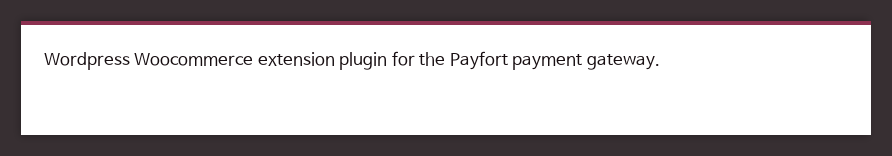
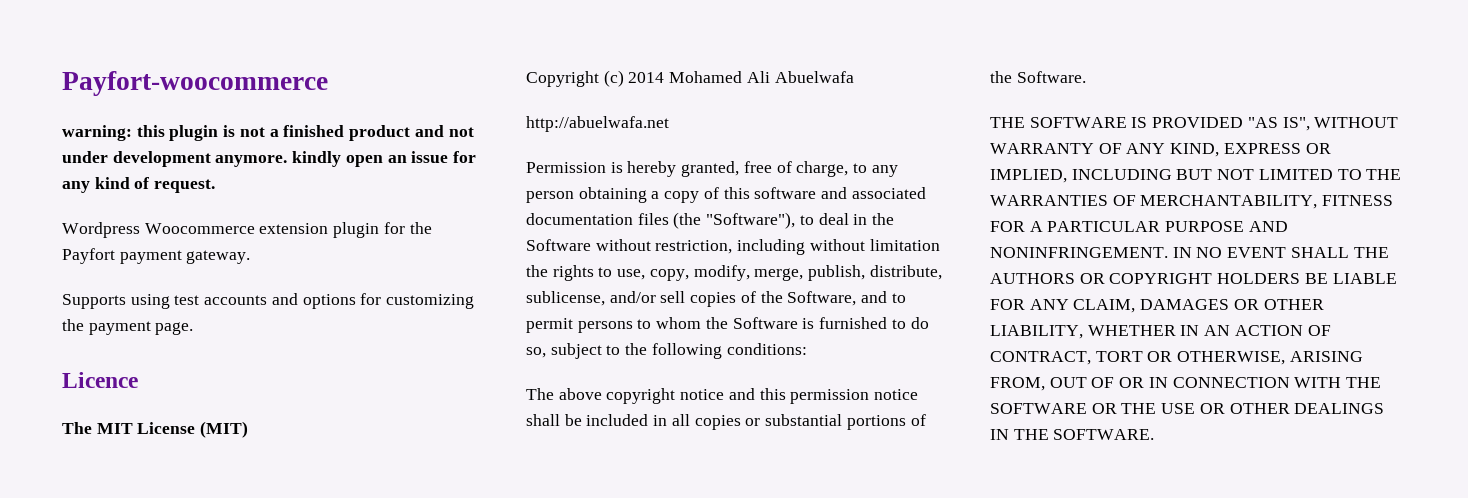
(44, 61) none -> [62,71,328,96] [62,125,474,141] [62,151,477,167] [62,177,216,193] Payfort-woocommerce // warning: this plugin is not a finished product and not under development anymore. kindly open an issue for any kind of request. //
(660, 62) none -> [62,293,475,309] [62,319,194,335] [62,372,138,388] [62,421,249,438] [526,70,854,87] [526,116,669,132] [526,161,898,177] [526,187,926,203] [526,212,895,229] [526,239,940,255] [526,265,942,281] [526,291,906,307] [526,317,929,333] [526,343,807,359] [526,388,919,404] [526,414,926,430] [990,71,1086,83] [990,117,1399,131] [990,143,1331,157] [990,169,1402,183] [990,195,1394,209] [990,221,1288,232] [990,247,1389,258] [990,273,1397,284] [990,299,1324,313] [990,325,1331,339] [990,351,1363,365] [990,377,1382,391] [990,403,1385,414] [990,429,1155,440] // Supports using test accounts and options for customizing the payment page. // Licence // The MIT License (MIT) // Copyright (c) 2014 Mohamed Ali Abuelwafa // http://abuelwafa.net // Permission is hereby granted, free of charge, to any person obtaining a copy of this software and associated documentation files (the "Software"), to deal in the Software without restriction, including without limitation the rights to use, copy, modify, merge, publish, distribute, sublicense, and/or sell copies of the Software, and to permit persons to whom the Software is furnished to do so, subject to the following conditions: // The above copyright notice and this permission notice shall be included in all copies or substantial portions of the Software. // THE SOFTWARE IS PROVIDED "AS IS", WITHOUT WARRANTY OF ANY KIND, EXPRESS OR IMPLIED, INCLUDING BUT NOT LIMITED TO THE WARRANTIES OF MERCHANTABILITY, FITNESS FOR A PARTICULAR PURPOSE AND NONINFRINGEMENT. IN NO EVENT SHALL THE AUTHORS OR COPYRIGHT HOLDERS BE LIABLE FOR ANY CLAIM, DAMAGES OR OTHER LIABILITY, WHETHER IN AN ACTION OF CONTRACT, TORT OR OTHERWISE, ARISING FROM, OUT OF OR IN CONNECTION WITH THE SOFTWARE OR THE USE OR OTHER DEALINGS IN THE SOFTWARE.

